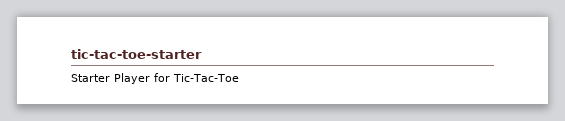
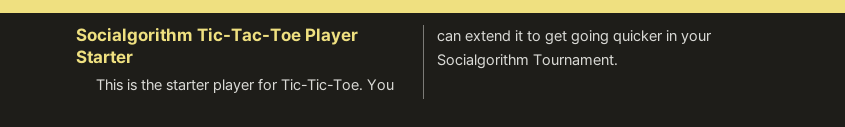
[71,49,202,59] [71,73,239,84] tic-tac-toe-starter // Starter Player for Tic-Tac-Toe -> [76,27,359,45] [76,50,133,64] [95,78,395,93] [437,30,713,45] [437,54,619,69] Socialgorithm Tic-Tac-Toe Player Starter // This is the starter player for Tic-Tic-Toe. You can extend it to get going quicker in your Socialgorithm Tournament.

